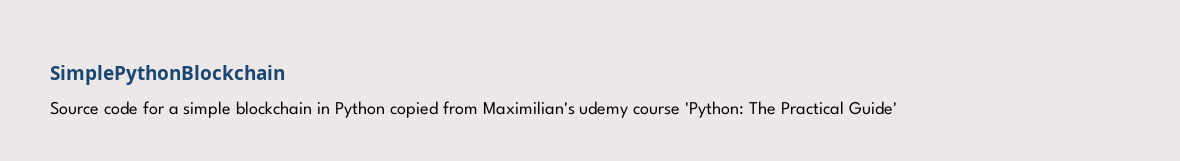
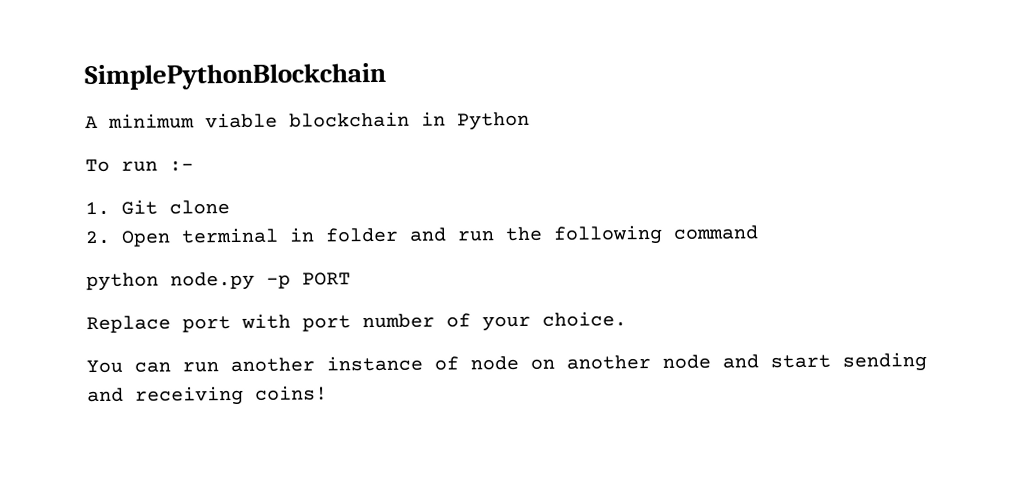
[50,101,897,118] Source code for a simple blockchain in Python copied from Maximilian's udemy course 'Python: The Practical Guide' -> [85,111,530,131] [85,158,194,173] [85,199,230,216] [85,224,759,247] [86,271,351,292] [86,311,627,334] [86,352,927,374] [87,385,328,406] A minimum viable blockchain in Python // To run :- // 1. Git clone // 2. Open terminal in folder and run the following command // python node.py -p PORT // Replace port with port number of your choice. // You can run another instance of node on another node and start sending and receiving coins!

